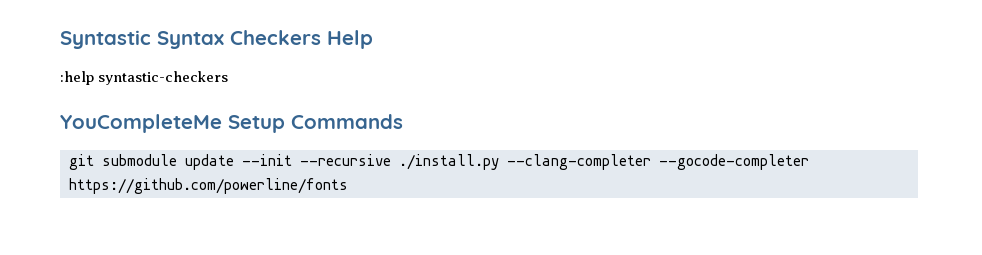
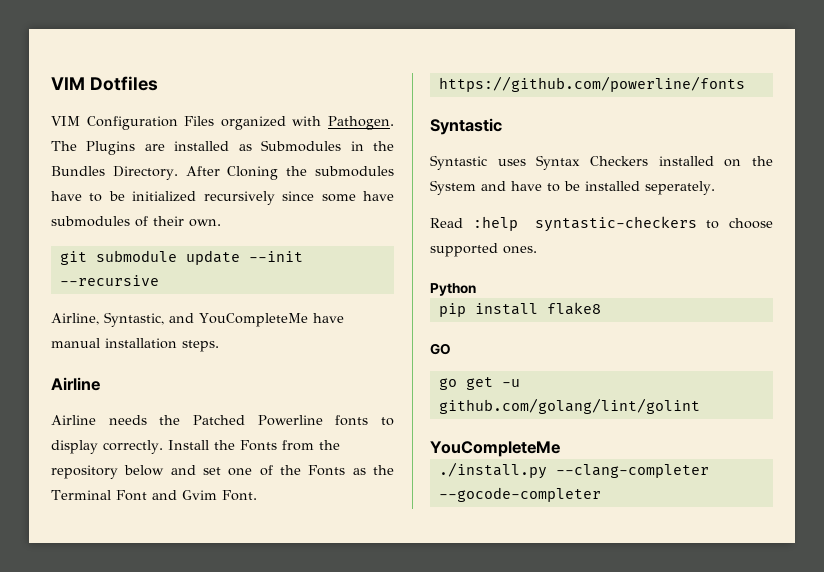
[60,30,373,49] [60,71,229,85] [60,114,403,133] Syntastic Syntax Checkers Help // :help syntastic-checkers // YouCompleteMe Setup Commands -> [51,76,158,91] [51,116,394,130] [51,140,394,155] [51,166,394,180] [51,191,394,205] [51,216,221,227] VIM Dotfiles // VIM Configuration Files organized with Pathogen. The Plugins are installed as Submodules in the Bundles Directory. After Cloning the submodules have to be initialized recursively since some have submodules of their own.
(391, 160) none -> [51,312,344,327] [51,338,219,352] [51,377,100,391] [51,415,394,426] [51,440,340,454] [51,465,394,479] [51,490,257,501] [438,76,745,92] [430,118,502,135] [430,155,773,170] [430,180,715,195] [430,216,773,232] [430,243,537,257] [430,283,476,296] [438,302,601,317] [430,343,451,355] [438,377,520,390] [438,398,700,414] [430,441,560,457] // Airline, Syntastic, and YouCompleteMe have manual installation steps. // Airline // Airline needs the Patched Powerline fonts to display correctly. Install the Fonts from the repository below and set one of the Fonts as the Terminal Font and Gvim Font. // https://github.com/powerline/fonts // Syntastic // Syntastic uses Syntax Checkers installed on the System and have to be installed seperately. // Read :help syntastic-checkers to choose supported ones. // Python // pip install flake8 // GO // go get -u github.com/golang/lint/golint // YouCompleteMe //
[69,178,348,194] https://github.com/powerline/fonts -> (601, 494) none

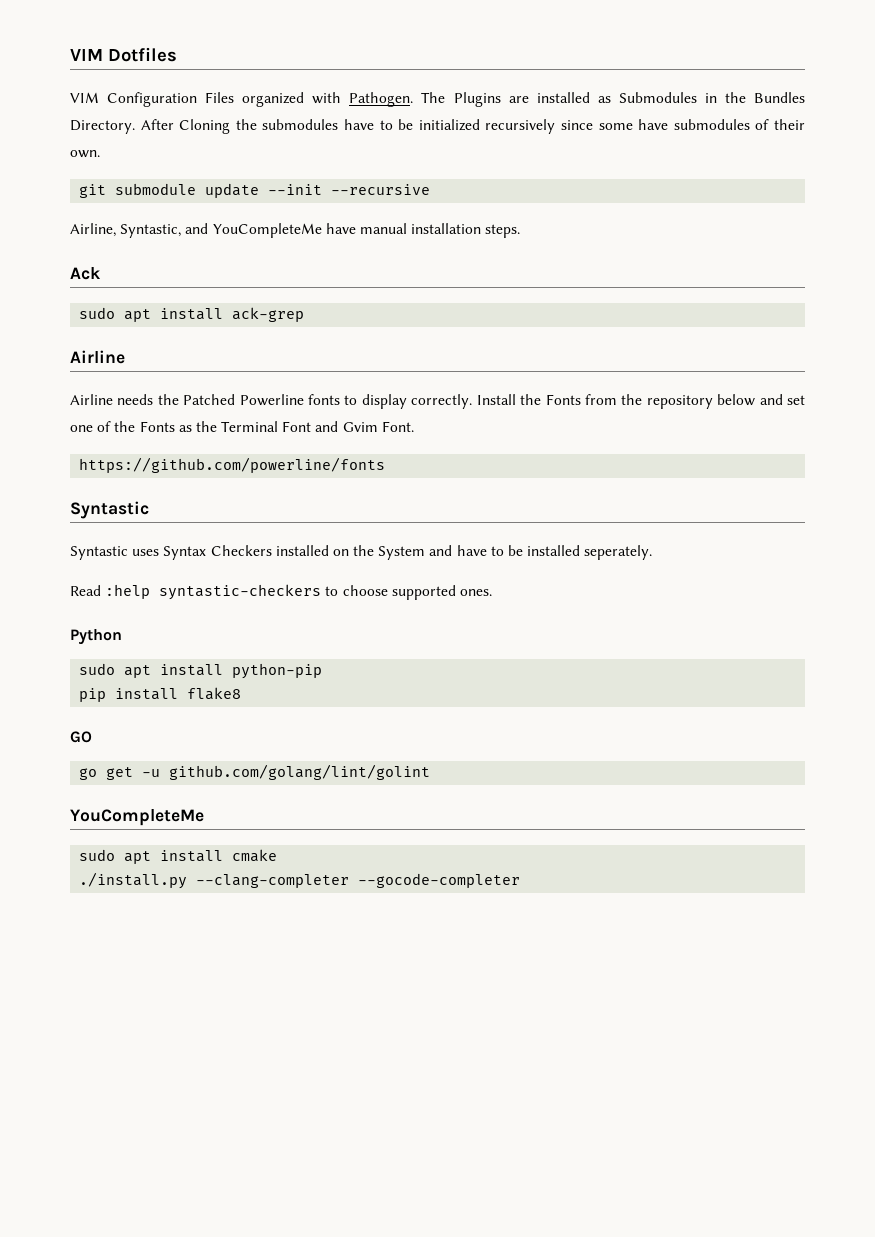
(219, 346) none -> [70,267,101,280] [79,307,305,322] // Ack // sudo apt install ack-grep
(476, 289) none -> [79,663,323,679] // sudo apt install python-pip
(560, 449) none -> [79,849,278,864] // sudo apt install cmake

